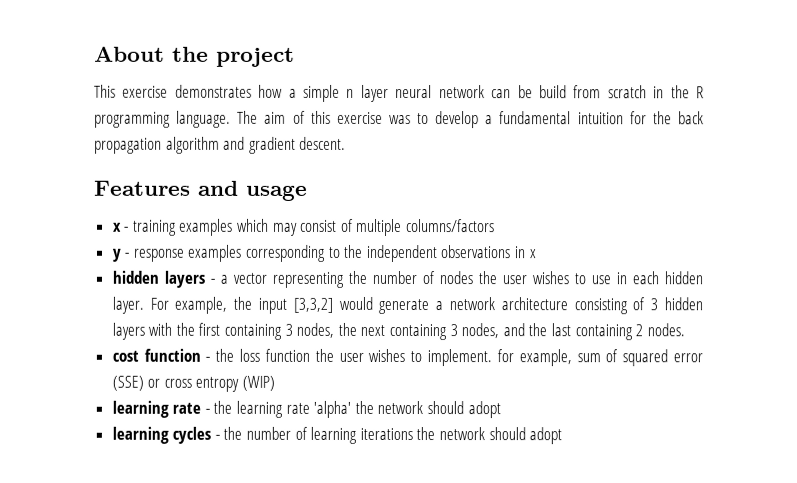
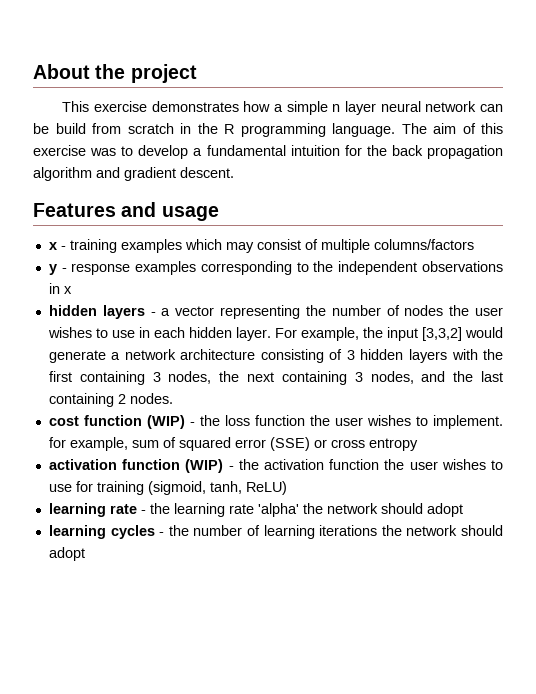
(201, 355) none -> [146,415,185,429] (WIP)
[242,375,276,391] (WIP) -> [48,459,503,473] [48,481,287,495] // activation function (WIP) - the activation function the user wishes to use for training (sigmoid, tanh, ReLU)

